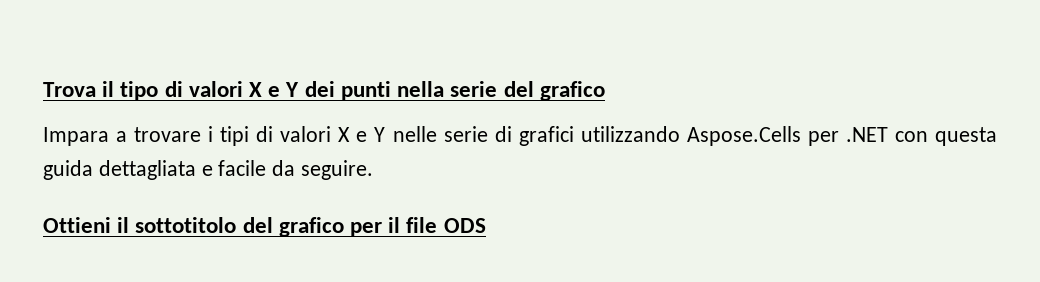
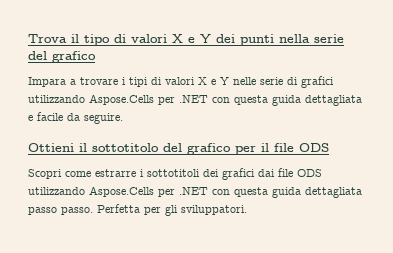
(486, 225) none -> [28,168,322,180] [28,186,362,198] [28,204,247,216] // Scopri come estrarre i sottotitoli dei grafici dai file ODS utilizzando Aspose.Cells per .NET con questa guida dettagliata passo passo. Perfetta per gli sviluppatori.

